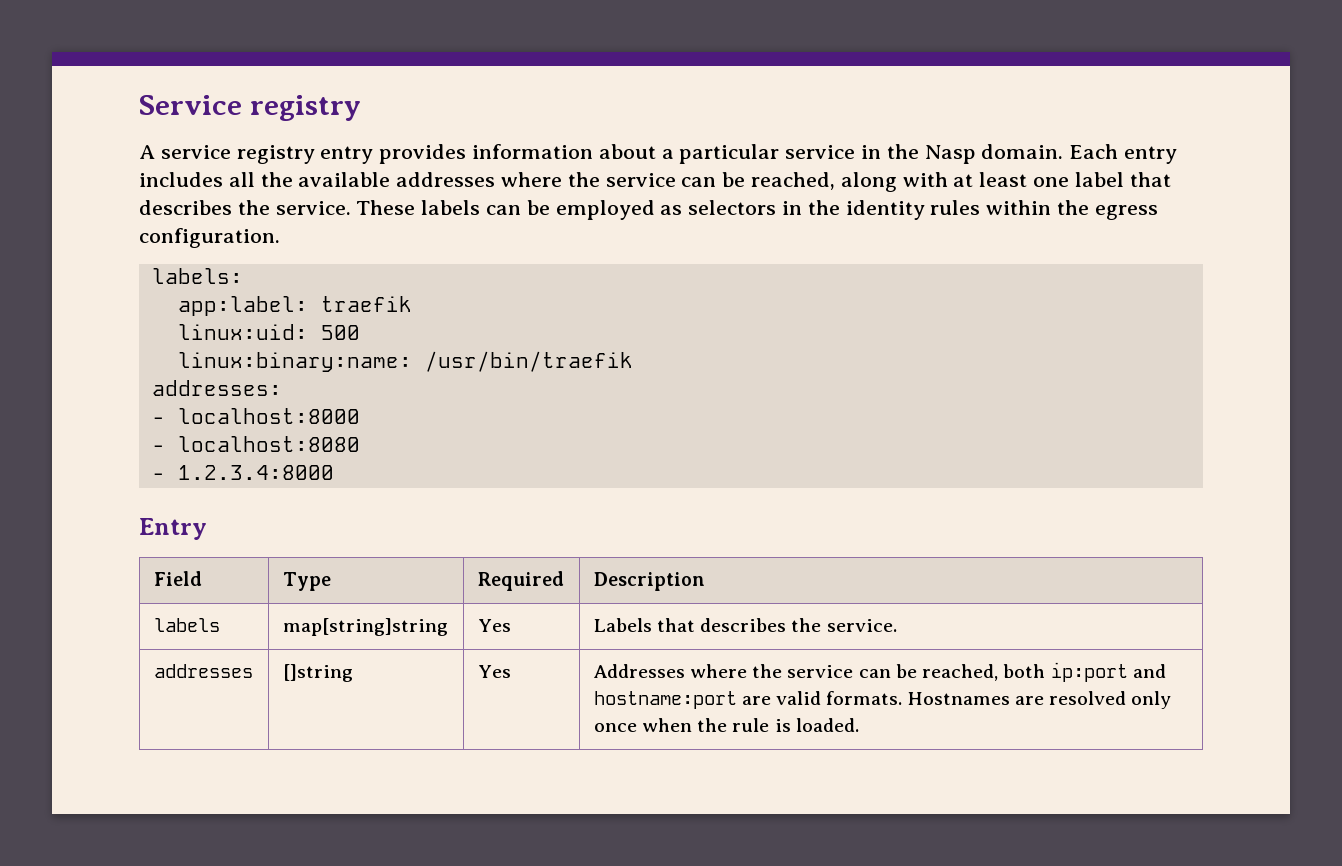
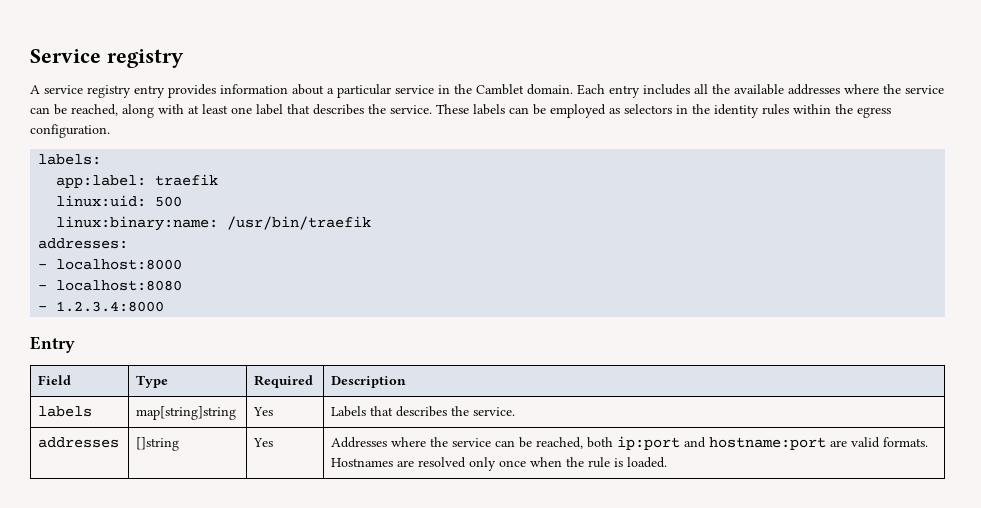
[924,145,976,164] Nasp -> [476,84,524,95] Camblet

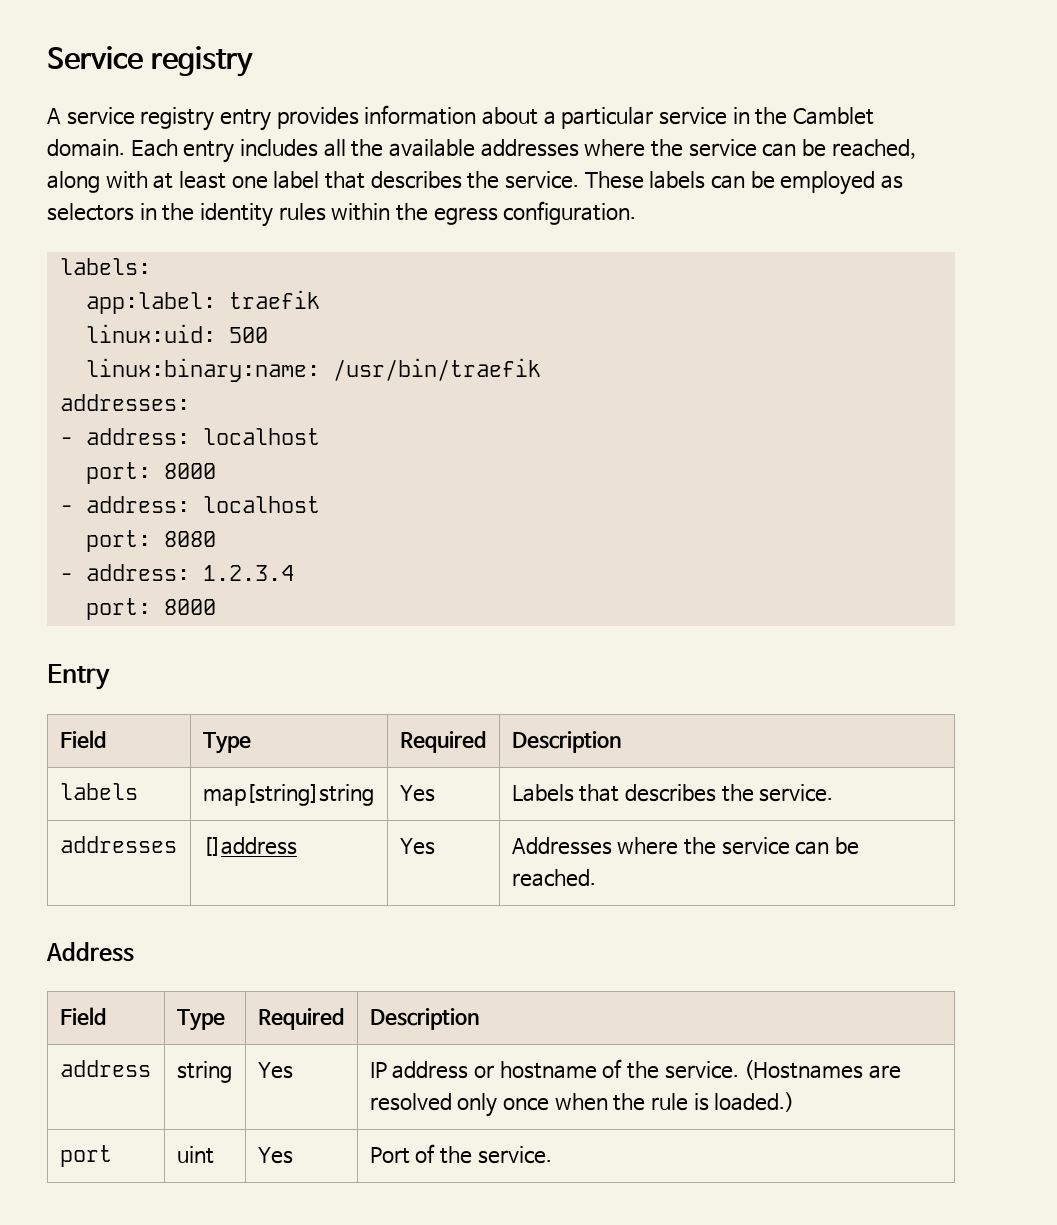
[56,259,183,270] [38,280,183,291] [38,301,165,312] localhost:8000 // - localhost:8080 // - 1.2.3.4:8000 -> [85,428,320,445] [85,462,216,484] [59,496,320,513] [85,530,216,552] [59,564,294,581] [85,598,216,620] address: localhost // port: 8000 // - address: localhost // port: 8080 // - address: 1.2.3.4 // port: 8000
[136,437,180,451] []string -> [202,837,297,856] []address
[536,436,929,450] [331,458,394,467] reached, both ip:port and hostname:port are valid formats. Hostnames -> [511,869,596,887] [46,942,134,962] [59,1007,106,1026] [176,1009,225,1031] [257,1008,344,1030] [369,1008,479,1030] [59,1060,151,1077] [176,1061,232,1083] [257,1062,293,1079] [369,1059,864,1080] reached. // Address // Field | Type | Required | Description // address | string | Yes | IP address or hostname of the service. (Hostnames
[627,457,668,468] loaded. -> [714,1092,795,1112] [59,1145,112,1167] [176,1146,214,1164] [257,1147,293,1164] [369,1144,552,1164] loaded.) // port | uint | Yes | Port of the service.

